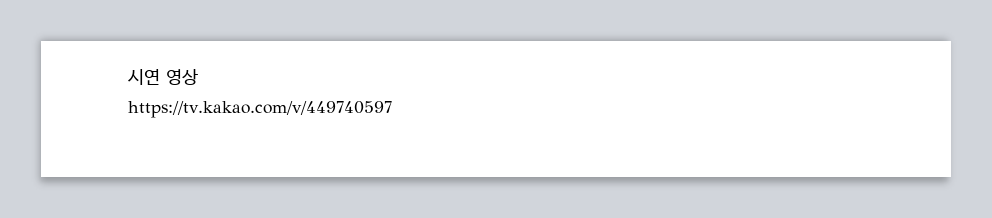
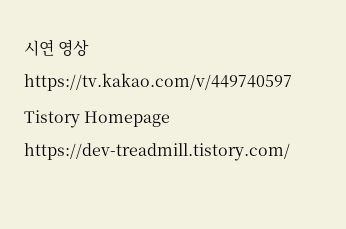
(392, 109) none -> [24,110,171,128] [24,143,290,161] // Tistory Homepage // https://dev-treadmill.tistory.com/

